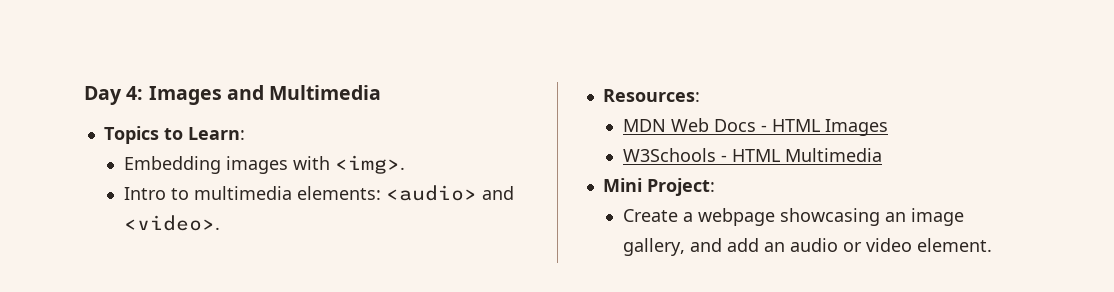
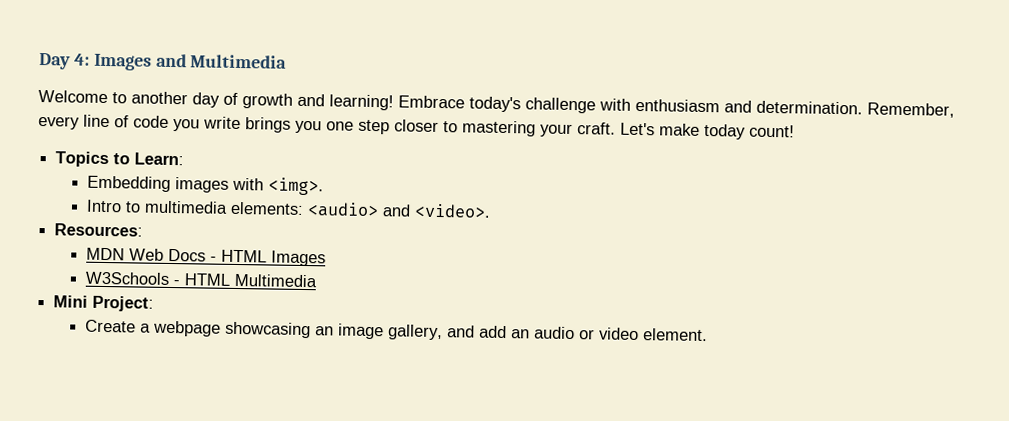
(382, 92) none -> [38,89,955,118] [38,114,795,140] // Welcome to another day of growth and learning! Embrace today's challenge with enthusiasm and determination. Remember, every line of code you write brings you one step closer to mastering your craft. Let's make today count!

